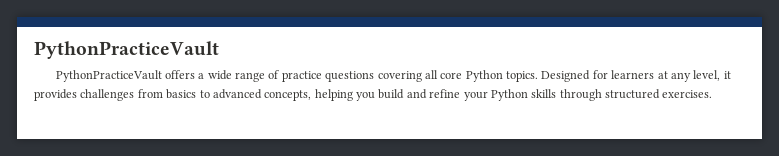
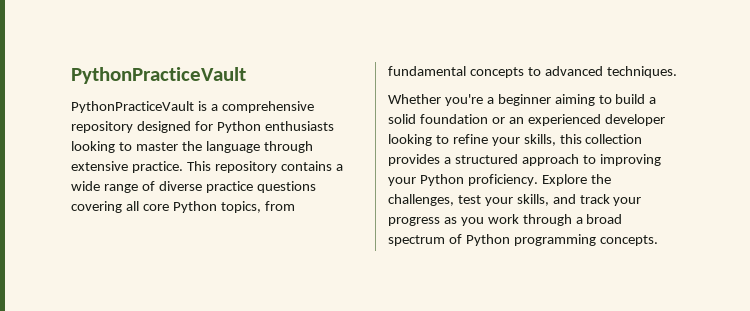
[164,70,195,79] offers -> [197,101,314,113] [71,121,334,133] [71,141,313,153] [71,161,332,173] is a comprehensive repository designed for Python enthusiasts looking to master the language through extensive practice. This repository contains
(280, 74) none -> [158,181,202,191] diverse
[506,70,731,82] [34,89,713,101] topics. Designed for learners at any level, it provides challenges from basics to advanced concepts, helping you build and refine your Python skills through structured exercises. -> [220,201,295,213] [388,66,677,78] [388,94,657,106] [388,114,665,126] [388,134,643,146] [388,154,661,166] [388,174,611,186] [388,194,642,206] [388,214,623,226] [388,234,658,246] topics, from fundamental concepts to advanced techniques. // Whether you're a beginner aiming to build a solid foundation or an experienced developer looking to refine your skills, this collection provides a structured approach to improving your Python proficiency. Explore the challenges, test your skills, and track your progress as you work through a broad spectrum of Python programming concepts.

